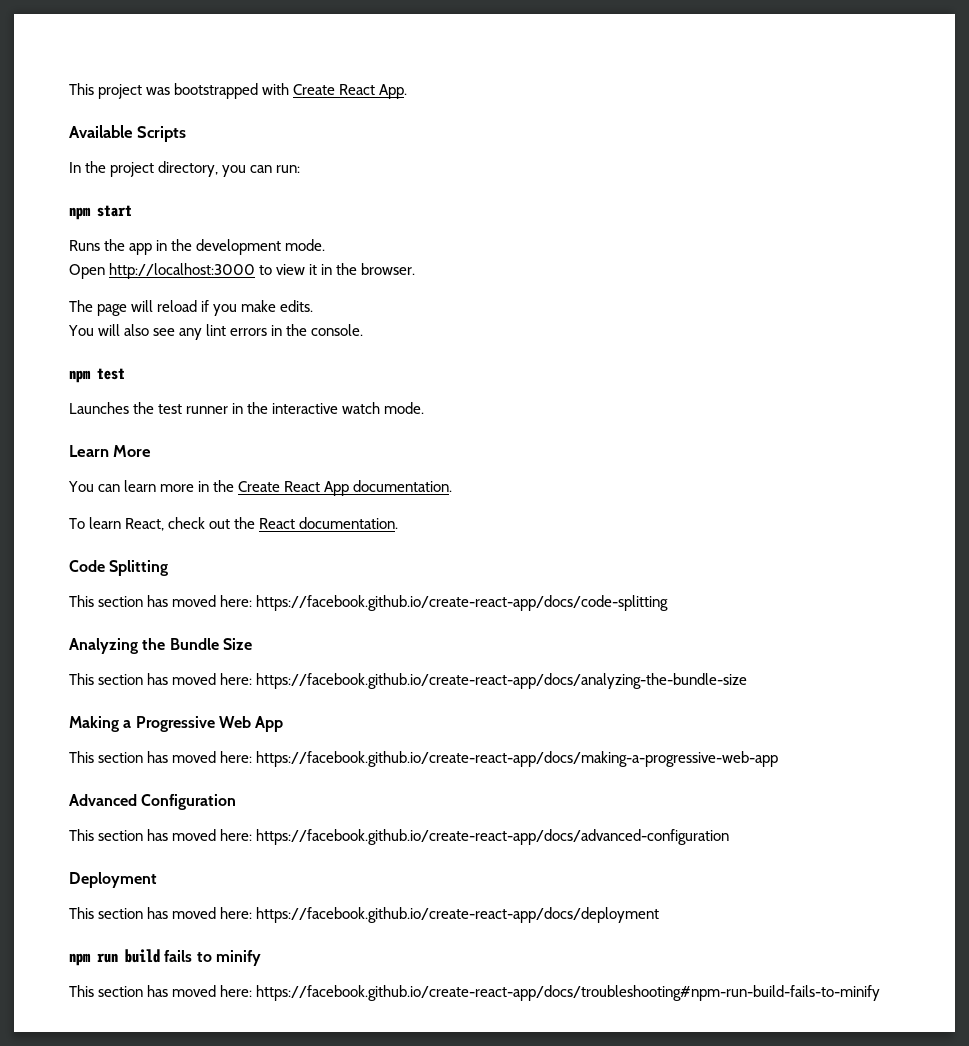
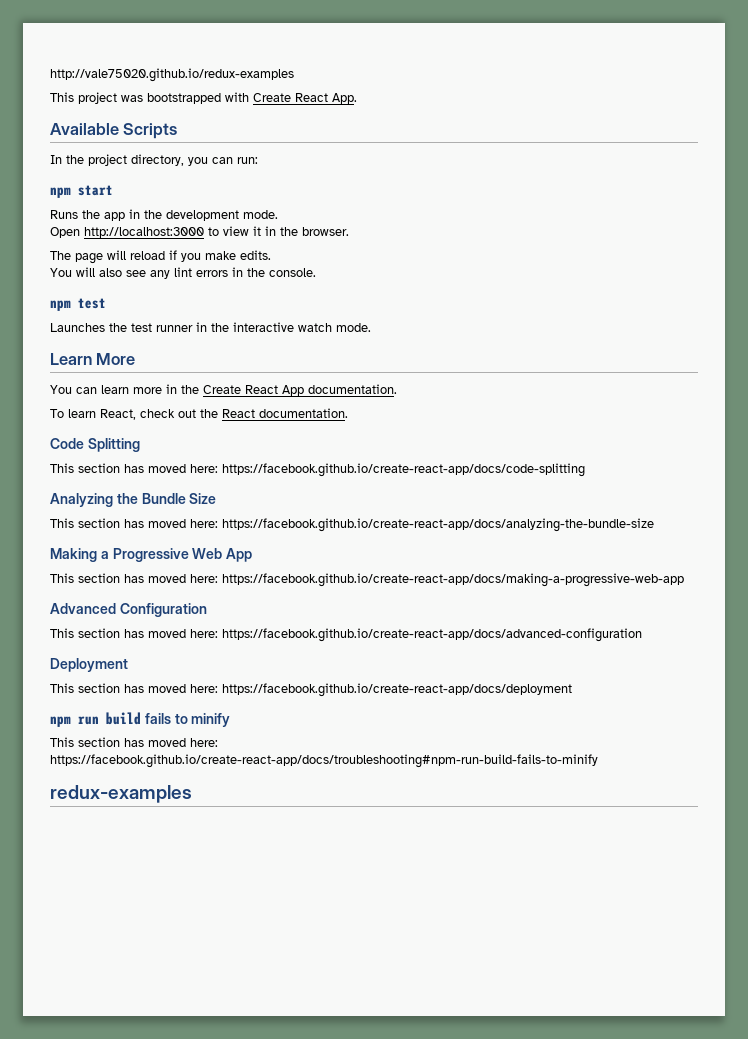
(69, 89) none -> [50,68,294,82] http://vale75020.github.io/redux-examples //
(881, 993) none -> [50,785,192,803] // redux-examples

